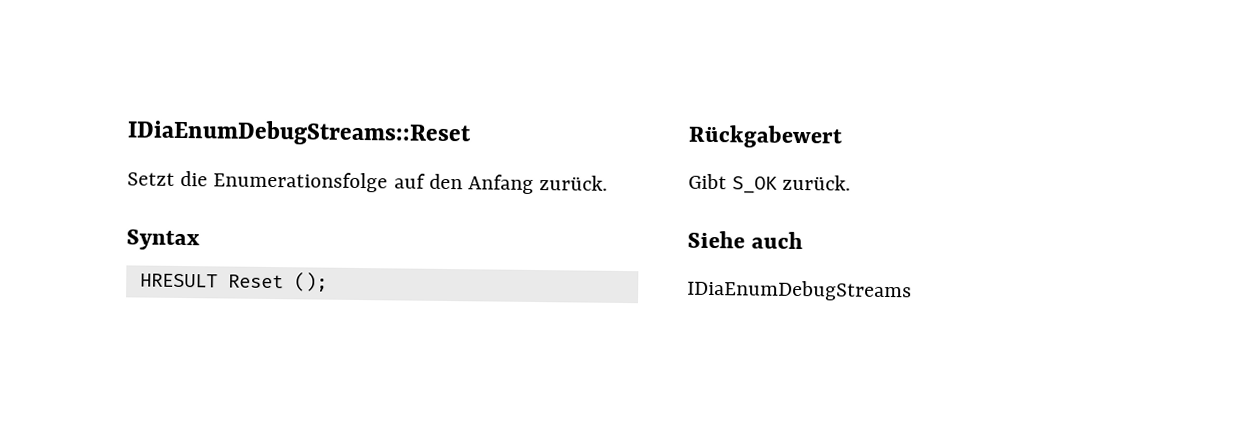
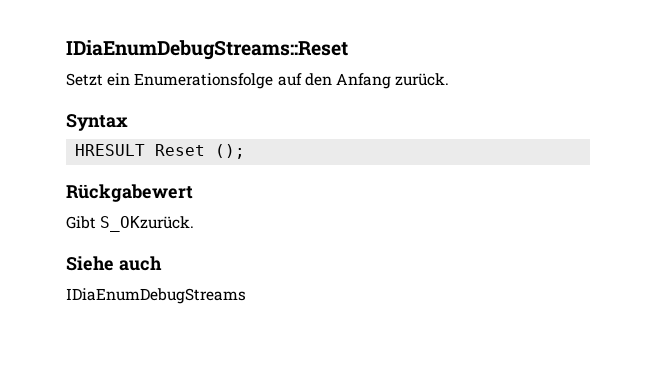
[180,170,209,187] die -> [107,73,131,86] ein
[732,174,852,194] S_OK zurück. -> [100,216,195,232] S_OKzurück.

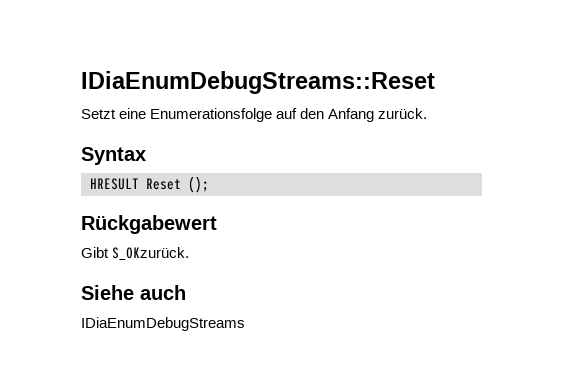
[107,73,131,86] ein -> [119,108,147,119] eine

